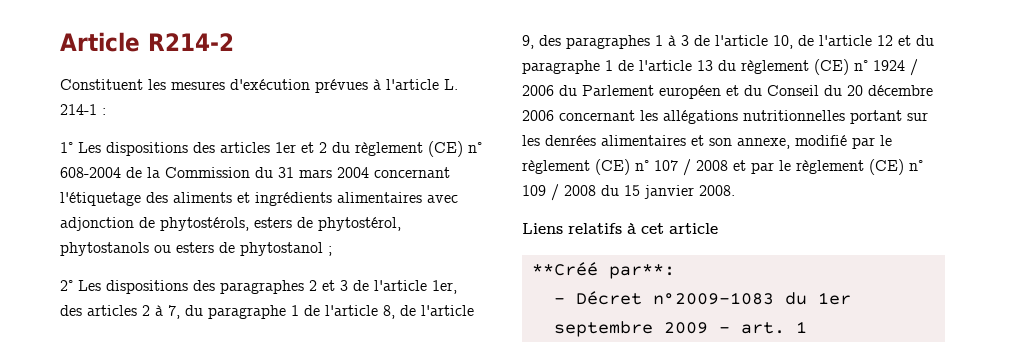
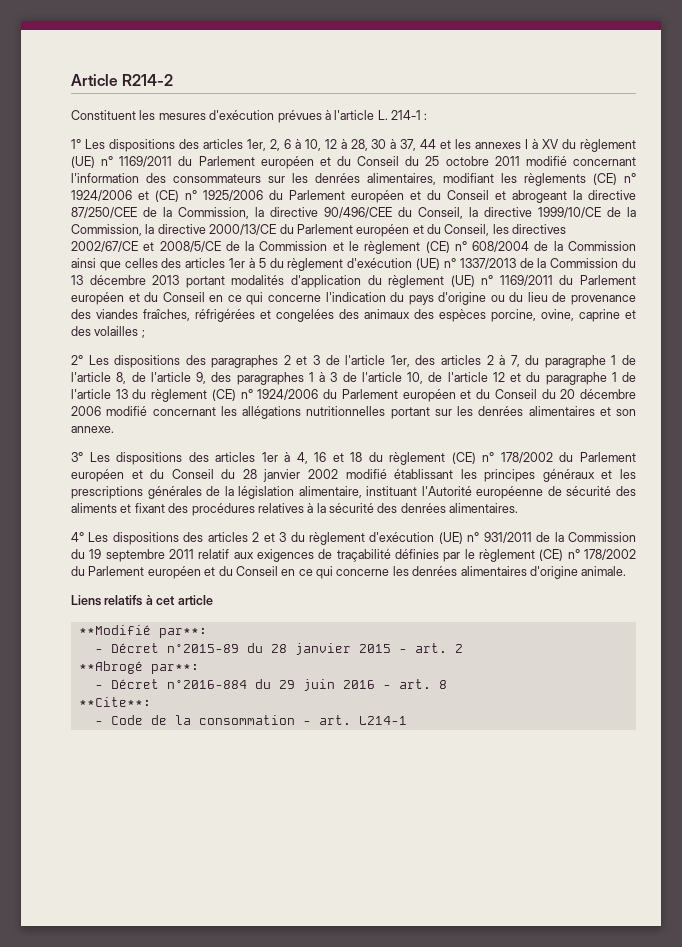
[275,141,482,157] [60,167,450,178] [60,192,458,206] [60,217,401,231] [60,242,323,256] 1er et 2 du règlement (CE) n° 608-2004 de la Commission du 31 mars 2004 concernant l'étiquetage des aliments et ingrédients alimentaires avec adjonction de phytostérols, esters de phytostérol, phytostanols ou esters de phytostanol -> [246,139,636,152] [71,156,637,169] [71,173,636,186] [71,190,636,203] [71,207,636,219] [71,224,567,237] [71,241,636,254] [71,258,636,271] [71,275,636,288] [71,292,636,305] [71,309,636,322] [71,326,139,336] 1er, 2, 6 à 10, 12 à 28, 30 à 37, 44 et les annexes I à XV du règlement (UE) n° 1169/2011 du Parlement européen et du Conseil du 25 octobre 2011 modifié concernant l'information des consommateurs sur les denrées alimentaires, modifiant les règlements (CE) n° 1924/2006 et (CE) n° 1925/2006 du Parlement européen et du Conseil et abrogeant la directive 87/250/CEE de la Commission, la directive 90/496/CEE du Conseil, la directive 1999/10/CE de la Commission, la directive 2000/13/CE du Parlement européen et du Conseil, les directives 2002/67/CE et 2008/5/CE de la Commission et le règlement (CE) n° 608/2004 de la Commission ainsi que celles des articles 1er à 5 du règlement d'exécution (UE) n° 1337/2013 de la Commission du 13 décembre 2013 portant modalités d'application du règlement (UE) n° 1169/2011 du Parlement européen et du Conseil en ce qui concerne l'indication du pays d'origine ou du lieu de provenance des viandes fraîches, réfrigérées et congelées des animaux des espèces porcine, ovine, caprine et des volailles
[873,59,918,76] [522,85,554,96] 1924 / 2006 -> [257,389,319,400] 1924/2006
(554, 115) none -> [106,406,148,416] modifié
[737,135,892,149] [522,159,923,176] [522,184,735,201] annexe, modifié par le règlement (CE) n° 107 / 2008 et par le règlement (CE) n° 109 / 2008 du 15 janvier 2008. -> [71,426,114,433] [71,452,636,465] [71,469,636,482] [71,486,636,499] [71,503,519,516] [71,532,636,545] [71,549,636,562] [71,566,627,579] annexe. // 3° Les dispositions des articles 1er à 4, 16 et 18 du règlement (CE) n° 178/2002 du Parlement européen et du Conseil du 28 janvier 2002 modifié établissant les principes généraux et les prescriptions générales de la législation alimentaire, instituant l'Autorité européenne de sécurité des aliments et fixant des procédures relatives à la sécurité des denrées alimentaires. // 4° Les dispositions des articles 2 et 3 du règlement d'exécution (UE) n° 931/2011 de la Commission du 19 septembre 2011 relatif aux exigences de traçabilité définies par le règlement (CE) n° 178/2002 du Parlement européen et du Conseil en ce qui concerne les denrées alimentaires d'origine animale.
[531,262,675,279] [553,291,851,305] [553,321,807,337] **Créé par**: // - Décret n°2009-1083 du 1er septembre 2009 - art. 1 -> [78,625,207,638] [94,643,463,655] [78,661,199,674] [94,679,447,691] [78,697,151,707] [94,715,407,725] **Modifié par**: // - Décret n°2015-89 du 28 janvier 2015 - art. 2 // **Abrogé par**: // - Décret n°2016-884 du 29 juin 2016 - art. 8 // **Cite**: // - Code de la consommation - art. L214-1

